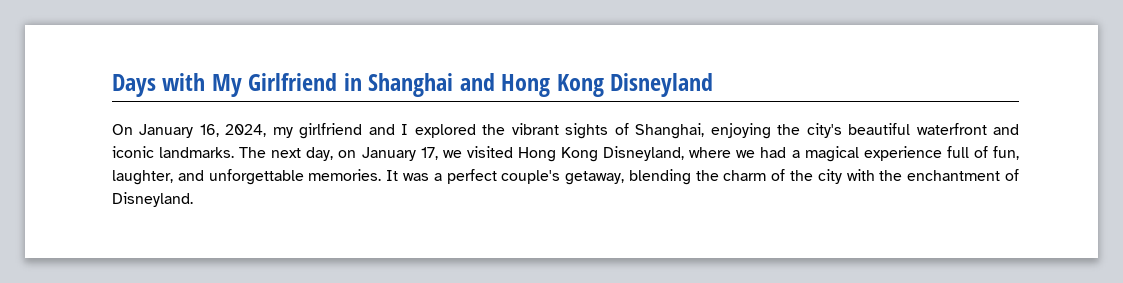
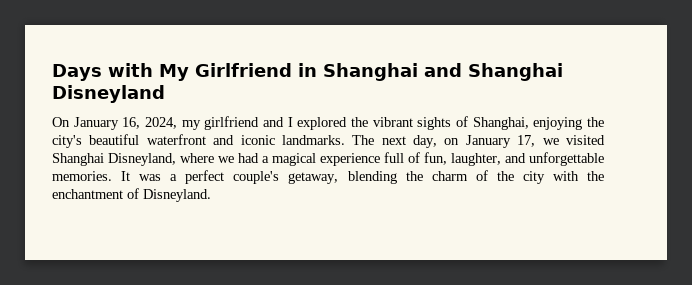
[501,74,604,97] Hong Kong -> [468,63,563,81] Shanghai
[517,147,599,162] Hong Kong -> [52,153,104,166] Shanghai

